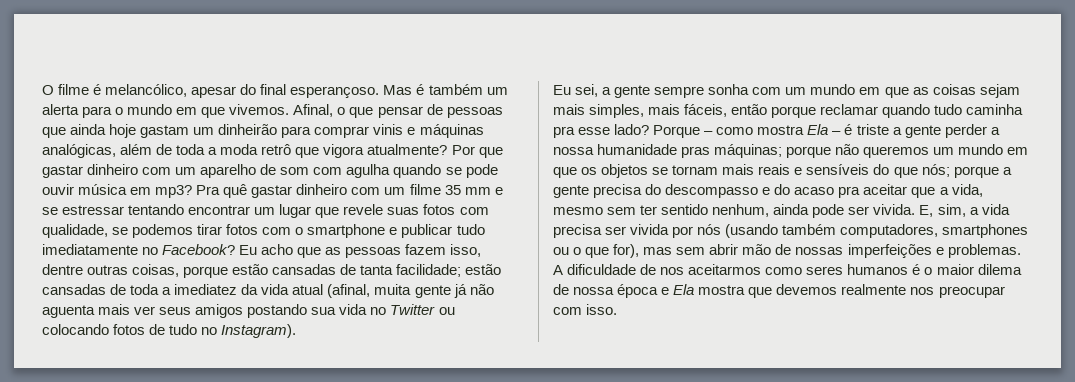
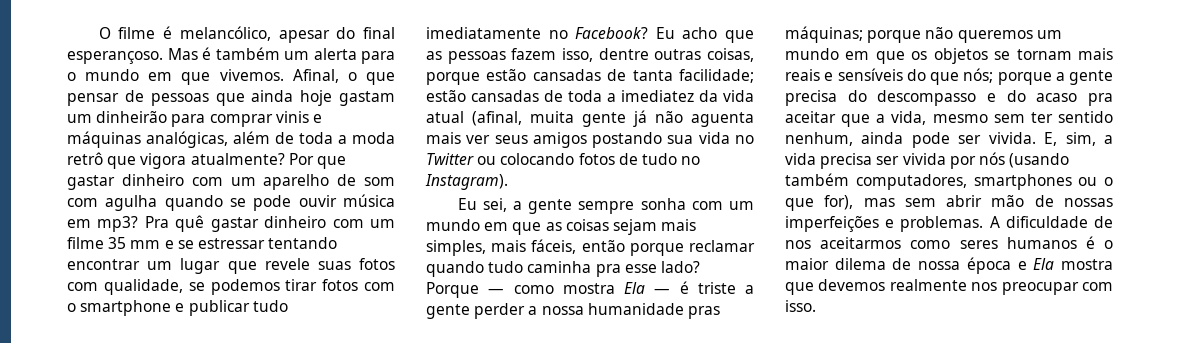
[704,131,714,135] – -> [488,289,505,294] —
[832,131,842,135] – -> [654,289,671,294] —

